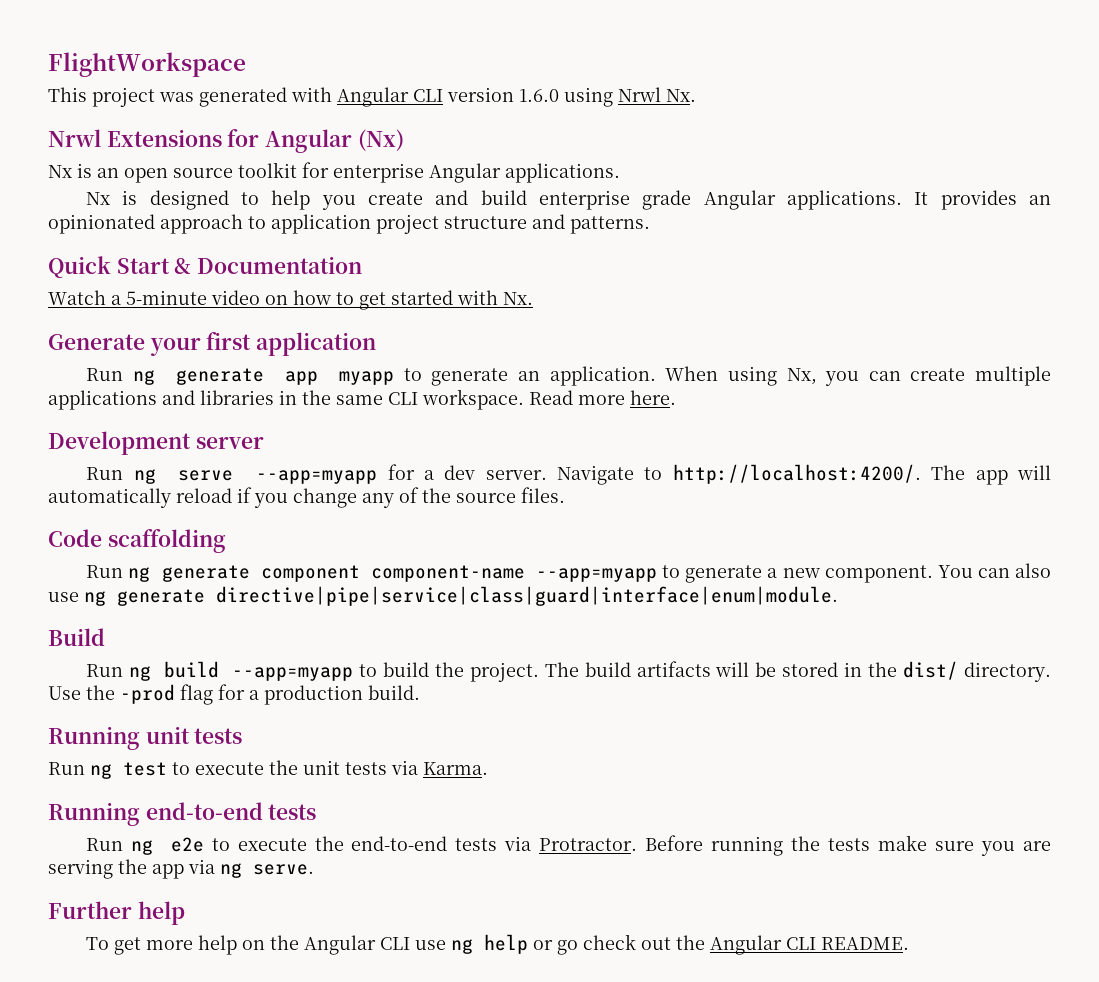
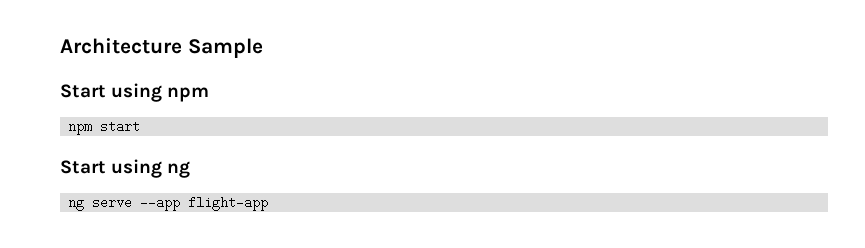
[48,52,246,77] [48,87,696,107] [48,129,404,153] [48,162,620,183] [86,190,1051,210] [48,214,650,234] [48,256,363,278] [48,290,533,310] [48,332,377,356] [86,366,1051,386] [48,389,676,410] [48,431,264,455] [86,464,1051,485] [48,487,565,508] [48,529,226,553] [86,563,1051,583] [48,586,838,606] [48,628,105,646] [86,661,1052,682] [48,684,420,705] [48,726,243,750] [48,760,488,779] [48,802,317,826] [86,835,1051,856] [48,859,314,879] [48,901,185,925] [86,934,910,955] FlightWorkspace // This project was generated with Angular CLI version 1.6.0 using Nrwl Nx. // Nrwl Extensions for Angular (Nx) // Nx is an open source toolkit for enterprise Angular applications. // Nx is designed to help you create and build enterprise grade Angular applications. It provides an opinionated approach to application project structure and patterns. // Quick Start & Documentation // Watch a 5-minute video on how to get started with Nx. // Generate your first application // Run ng generate app myapp to generate an application. When using Nx, you can create multiple applications and libraries in the same CLI workspace. Read more here. // Development server // Run ng serve --app=myapp for a dev server. Navigate to http://localhost:4200/. The app will automatically reload if you change any of the source files. // Code scaffolding // Run ng generate component component-name --app=myapp to generate a new component. You can also use ng generate directive|pipe|service|class|guard|interface|enum|module. // Build // Run ng build --app=myapp to build the project. The build artifacts will be stored in the dist/ directory. Use the -prod flag for a production build. // Running unit tests // Run ng test to execute the unit tests via Karma. // Running end-to-end tests // Run ng e2e to execute the end-to-end tests via Protractor. Before running the tests make sure you are serving the app via ng serve. // Further help // To get more help on the Angular CLI use ng help or go check out the Angular CLI README. -> [60,38,263,58] [60,83,210,102] [67,120,140,135] [60,159,191,178] [67,196,268,211] Architecture Sample // Start using npm // npm start // Start using ng // ng serve --app flight-app

